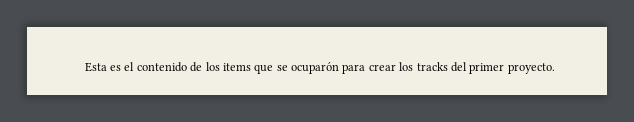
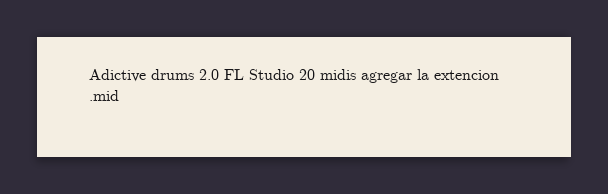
[84,62,555,74] Esta es el contenido de los items que se ocuparón para crear los tracks del primer proyecto. -> [89,69,499,83] [89,90,119,101] Adictive drums 2.0 FL Studio 20 midis agregar la extencion .mid

